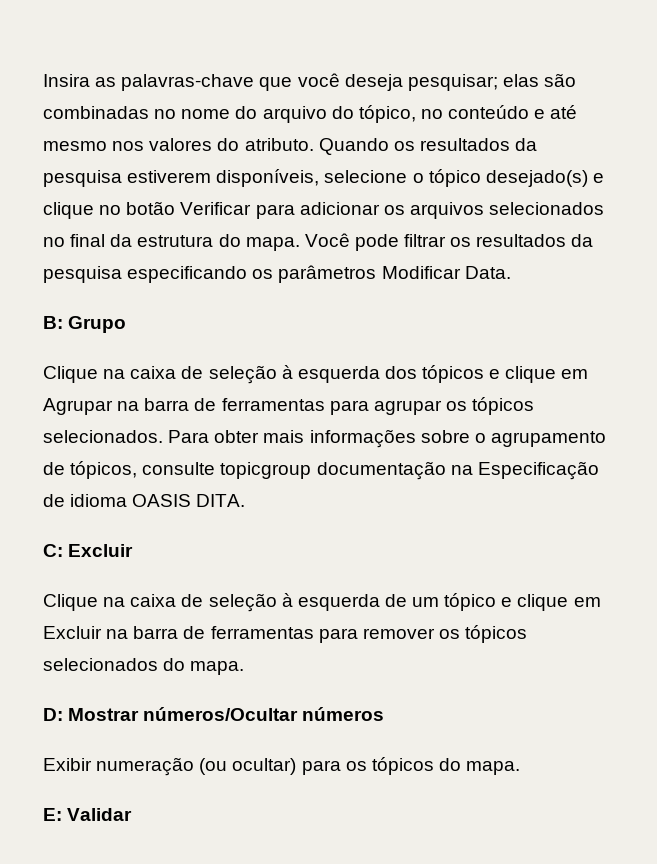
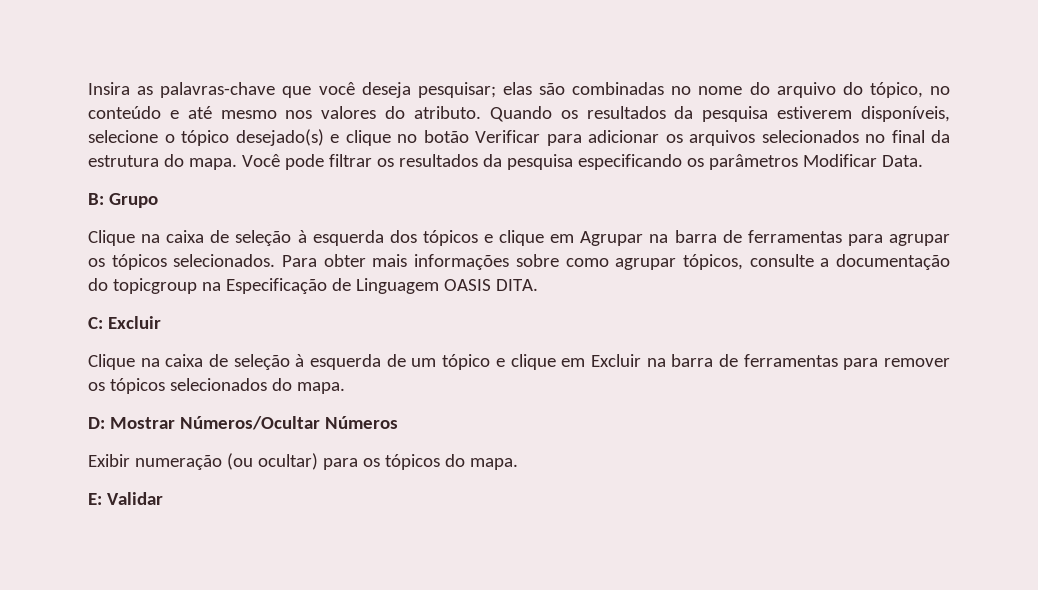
[474,431,606,447] [43,461,446,480] o agrupamento de tópicos, consulte topicgroup documentação -> [565,254,951,270] [88,278,197,294] como agrupar tópicos, consulte a documentação do topicgroup
[70,494,128,507] idioma -> [355,278,439,294] Linguagem
[143,707,385,721] números/Ocultar números -> [179,416,398,430] Números/Ocultar Números

